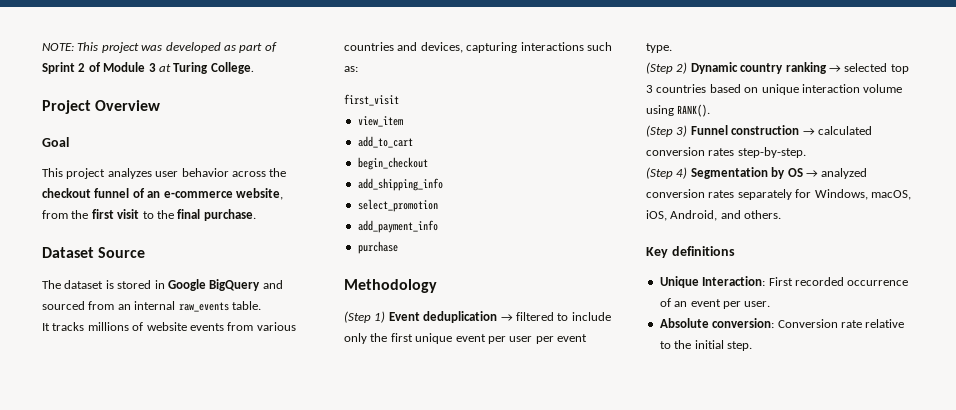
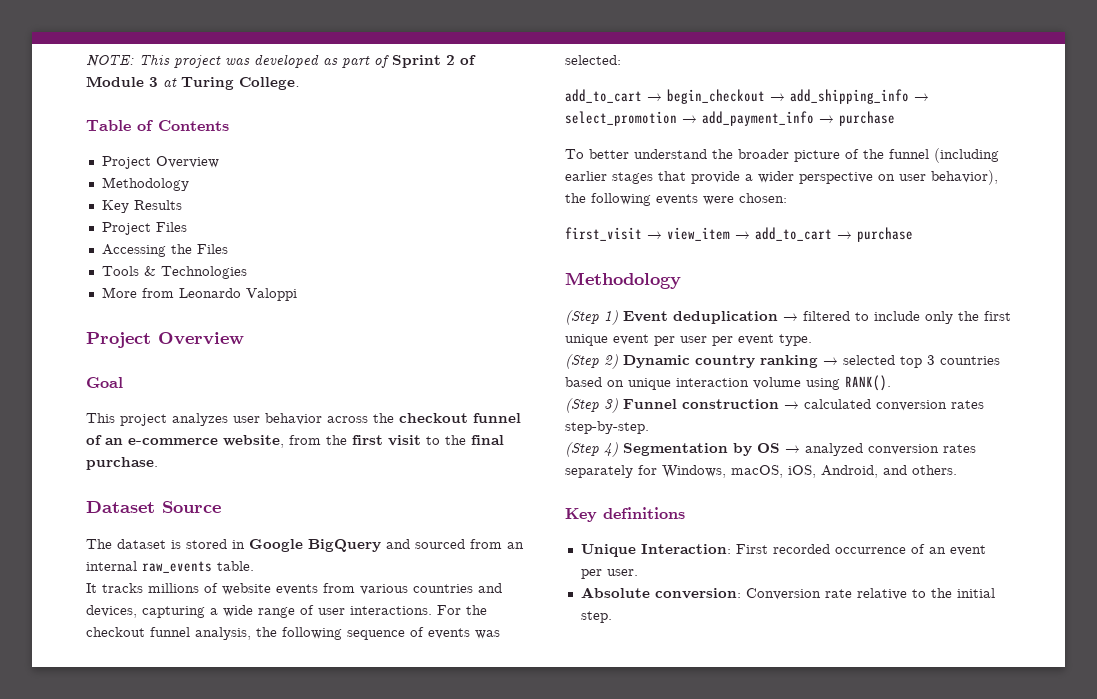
(254, 68) none -> [86,120,229,131] [101,156,219,169] [101,177,189,191] [101,200,182,213] [101,222,187,235] [101,244,228,257] [101,266,247,279] [101,287,297,301] // Table of Contents // Project Overview // Methodology // Key Results // Project Files // Accessing the Files // Tools & Technologies // More from Leonardo Valoppi
[520,42,612,51] [344,66,358,72] interactions such as: -> [210,605,487,618] [86,627,500,640] [565,55,621,65] [565,89,929,104] [565,111,895,126] [565,148,999,163] [565,170,998,185] [565,193,787,206] a wide range of user interactions. For the checkout funnel analysis, the following sequence of events was selected: // add_to_cart → begin_checkout → add_shipping_info → select_promotion → add_payment_info → purchase // To better understand the broader picture of the funnel (including earlier stages that provide a wider perspective on user behavior), the following events were chosen:
(399, 100) // -> [647,231,662,239] →
[357,136,413,148] [357,157,428,170] [357,178,443,191] [357,199,438,212] [357,220,438,233] // add_to_cart // begin_checkout // add_shipping_info // select_promotion // add_payment_info // -> [735,227,852,241] → add_to_cart →

